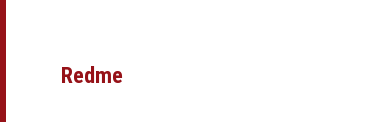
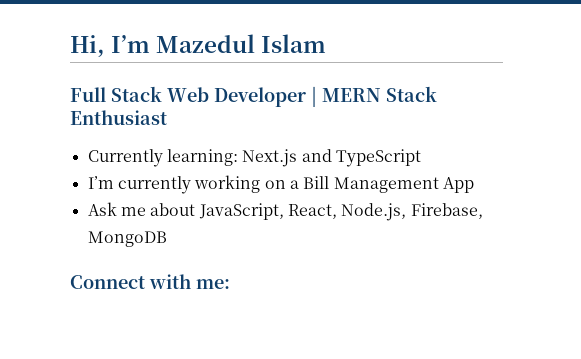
[61,66,123,83] Redme -> [70,34,327,57] [70,86,437,107] [70,110,167,125] [87,149,421,167] [87,175,474,194] [87,202,483,221] [87,231,167,247] [70,274,230,289] Hi, I’m Mazedul Islam // Full Stack Web Developer | MERN Stack Enthusiast // Currently learning: Next.js and TypeScript // I’m currently working on a Bill Management App // Ask me about JavaScript, React, Node.js, Firebase, MongoDB // Connect with me:

